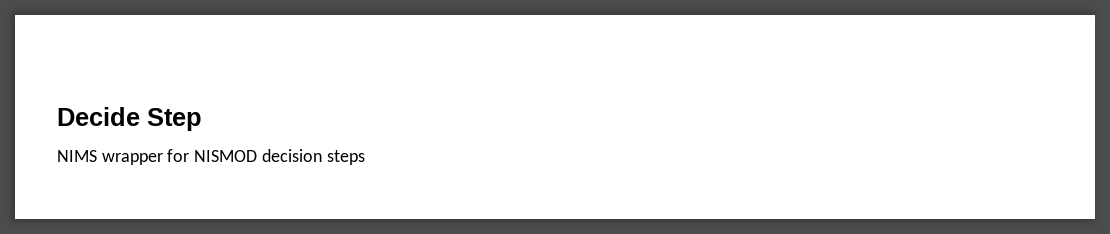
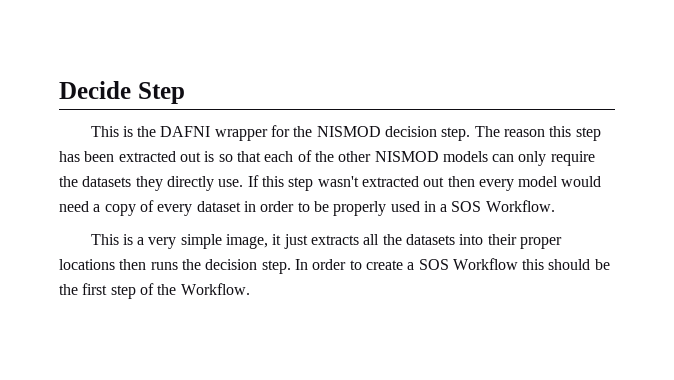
[57,150,97,162] NIMS -> [90,126,211,137] This is the DAFNI
(190, 155) none -> [293,126,313,137] the
[326,150,365,165] steps -> [441,126,601,141] [59,150,595,166] [59,175,602,191] [59,200,555,216] [90,234,563,249] [59,258,610,274] [59,283,250,299] step. The reason this step has been extracted out is so that each of the other NISMOD models can only require the datasets they directly use. If this step wasn't extracted out then every model would need a copy of every dataset in order to be properly used in a SOS Workflow. // This is a very simple image, it just extracts all the datasets into their proper locations then runs the decision step. In order to create a SOS Workflow this should be the first step of the Workflow.

